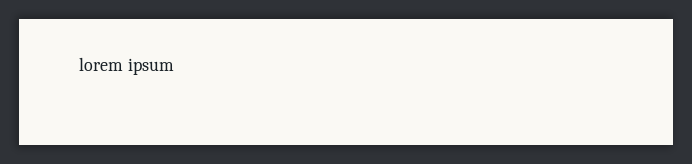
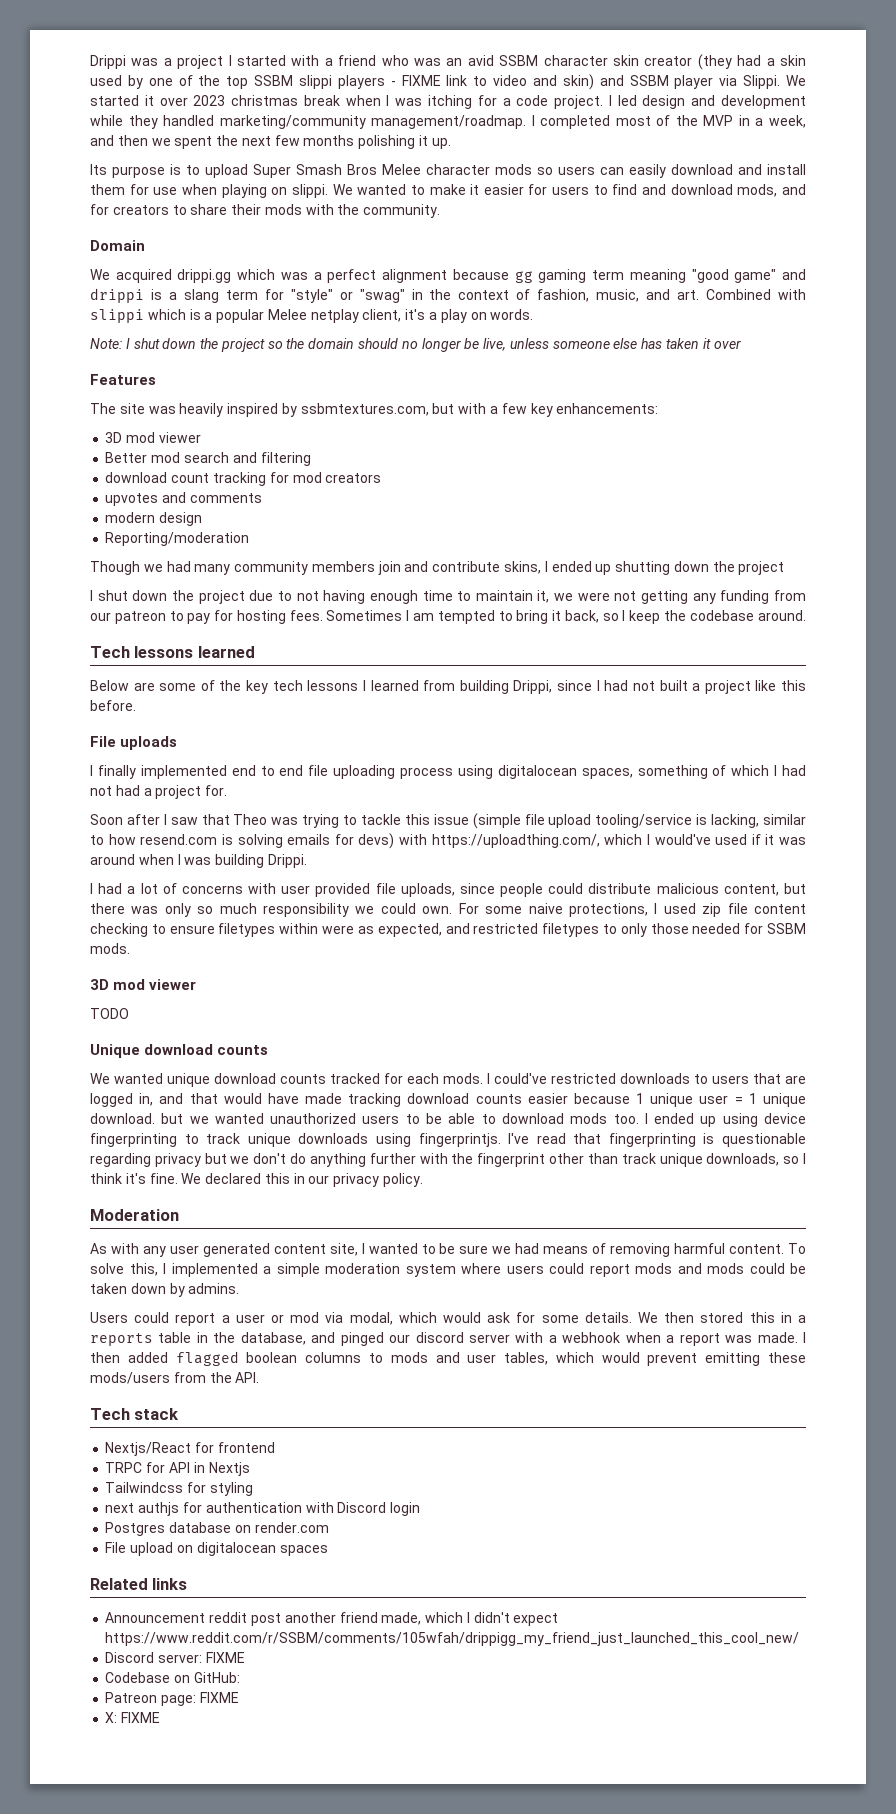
[79,57,174,75] lorem ipsum -> [90,54,806,70] [90,74,806,90] [90,95,807,109] [90,115,807,129] [90,135,451,149] [90,164,806,178] [90,184,806,198] [90,204,441,218] [90,240,145,251] [90,269,807,283] [90,288,807,303] [90,309,534,323] [90,338,741,352] [90,374,156,385] [90,403,659,417] [105,432,201,443] [105,452,311,466] [105,472,382,486] [105,492,262,506] [105,512,203,526] [105,532,250,546] [90,561,785,575] [90,590,806,604] [90,610,806,624] [90,646,255,658] [90,680,806,694] [90,700,136,711] [90,736,178,750] [90,765,806,779] [90,785,228,799] [90,813,807,829] [90,833,806,849] [90,854,307,868] [90,883,806,897] [90,903,806,917] [90,923,806,937] [90,943,130,954] [90,979,197,990] [90,1008,129,1019] [90,1044,269,1058] [90,1073,806,1087] [90,1093,806,1107] [90,1113,806,1127] [90,1133,806,1147] [90,1153,807,1167] [90,1173,424,1187] [90,1209,179,1221] [90,1243,806,1257] [90,1263,806,1277] [90,1283,240,1297] [90,1312,807,1326] [90,1332,807,1346] [90,1351,807,1366] [90,1372,260,1384] [90,1408,180,1420] [105,1442,275,1456] [105,1462,250,1476] [105,1482,253,1496] [105,1502,421,1516] [105,1522,329,1536] [105,1542,328,1556] [90,1578,188,1590] [105,1612,559,1626] [105,1632,800,1646] [105,1652,245,1663] [105,1672,240,1683] [105,1692,239,1706] [105,1712,161,1723] Drippi was a project I started with a friend who was an avid SSBM character skin creator (they had a skin used by one of the top SSBM slippi players - FIXME link to video and skin) and SSBM player via Slippi. We started it over 2023 christmas break when I was itching for a code project. I led design and development while they handled marketing/community management/roadmap. I completed most of the MVP in a week, and then we spent the next few months polishing it up. // Its purpose is to upload Super Smash Bros Melee character mods so users can easily download and install them for use when playing on slippi. We wanted to make it easier for users to find and download mods, and for creators to share their mods with the community. // Domain // We acquired drippi.gg which was a perfect alignment because gg gaming term meaning "good game" and drippi is a slang term for "style" or "swag" in the context of fashion, music, and art. Combined with slippi which is a popular Melee netplay client, it's a play on words. // Note: I shut down the project so the domain should no longer be live, unless someone else has taken it over // Features // The site was heavily inspired by ssbmtextures.com, but with a few key enhancements: // 3D mod viewer // Better mod search and filtering // download count tracking for mod creators // upvotes and comments // modern design // Reporting/moderation // Though we had many community members join and contribute skins, I ended up shutting down the project // I shut down the project due to not having enough time to maintain it, we were not getting any funding from our patreon to pay for hosting fees. Sometimes I am tempted to bring it back, so I keep the codebase around. // Tech lessons learned // Below are some of the key tech lessons I learned from building Drippi, since I had not built a project like this before. // File uploads // I finally implemented end to end file uploading process using digitalocean spaces, something of which I had not had a project for. // Soon after I saw that Theo was trying to tackle this issue (simple file upload tooling/service is lacking, similar to how resend.com is solving emails for devs) with https://uploadthing.com/, which I would've used if it was around when I was building Drippi. // I had a lot of concerns with user provided file uploads, since people could distribute malicious content, but there was only so much responsibility we could own. For some naive protections, I used zip file content checking to ensure filetypes within were as expected, and restricted filetypes to only those needed for SSBM mods. // 3D mod viewer // TODO // Unique download counts // We wanted unique download counts tracked for each mods. I could've restricted downloads to users that are logged in, and that would have made tracking download counts easier because 1 unique user = 1 unique download. but we wanted unauthorized users to be able to download mods too. I ended up using device fingerprinting to track unique downloads using fingerprintjs. I've read that fingerprinting is questionable regarding privacy but we don't do anything further with the fingerprint other than track unique downloads, so I think it's fine. We declared this in our privacy policy. // Moderation // As with any user generated content site, I wanted to be sure we had means of removing harmful content. To solve this, I implemented a simple moderation system where users could report mods and mods could be taken down by admins. // Users could report a user or mod via modal, which would ask for some details. We then stored this in a reports table in the database, and pinged our discord server with a webhook when a report was made. I then added flagged boolean columns to mods and user tables, which would prevent emitting these mods/users from the API. // Tech stack // Nextjs/React for frontend // TRPC for API in Nextjs // Tailwindcss for styling // next authjs for authentication with Discord login // Postgres database on render.com // File upload on digitalocean spaces // Related links // Announcement reddit post another friend made, which I didn't expect https://www.reddit.com/r/SSBM/comments/105wfah/drippigg_my_friend_just_launched_this_cool_new/ // Discord server: FIXME // Codebase on GitHub: // Patreon page: FIXME // X: FIXME

